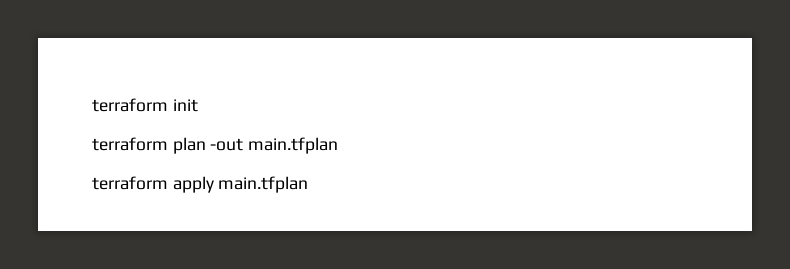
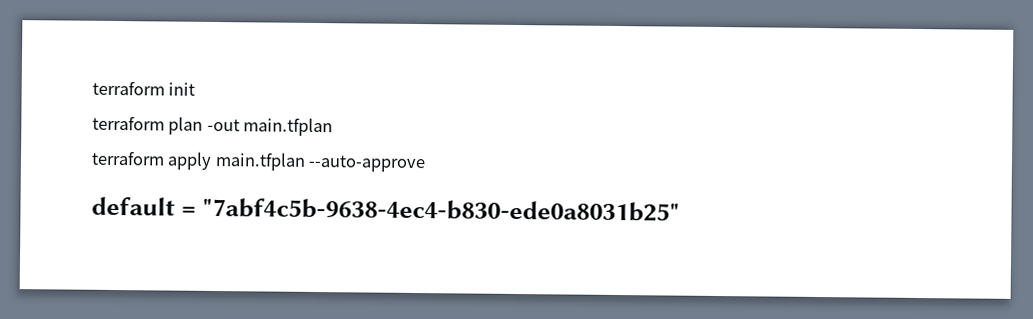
(309, 184) none -> [308,154,427,173] [91,196,681,222] --auto-approve // default = "7abf4c5b-9638-4ec4-b830-ede0a8031b25"

